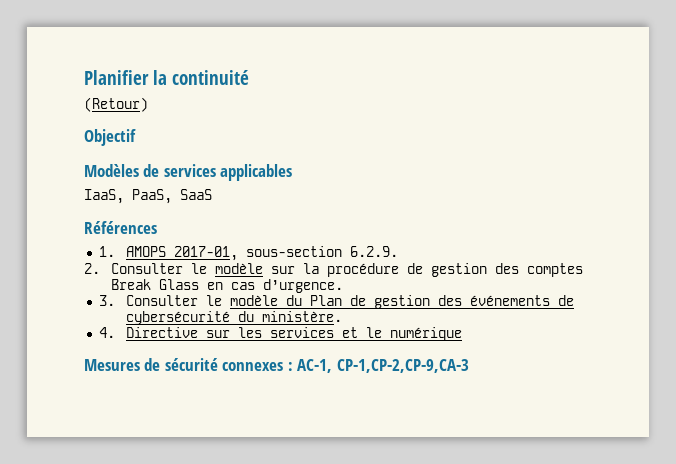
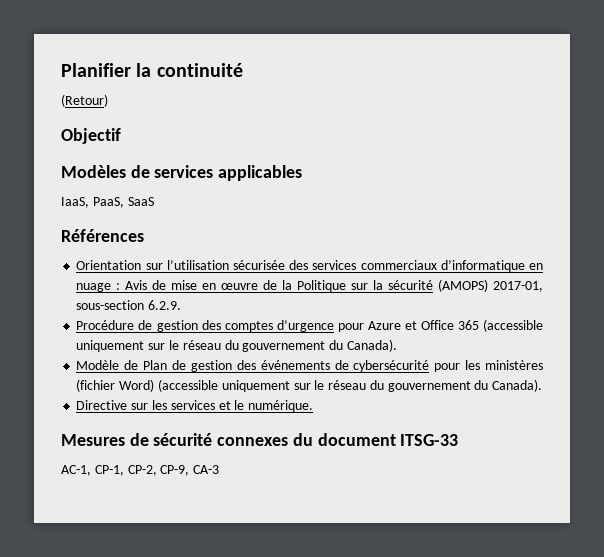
[98,246,398,261] [84,263,583,277] [110,279,343,293] [98,295,302,306] 1. AMOPS 2017-01, sous-section 6.2.9. // 2. Consulter le modèle sur la procédure de gestion des comptes Break Glass en cas d’urgence. // 3. Consulter le modèle du -> [76,260,543,272] [76,279,543,292] [76,300,182,310] [76,319,543,332] [76,339,397,352] [76,360,139,370] Orientation sur l’utilisation sécurisée des services commerciaux d’informatique en nuage : Avis de mise en œuvre de la Politique sur la sécurité (AMOPS) 2017-01, sous-section 6.2.9. // Procédure de gestion des comptes d’urgence pour Azure et Office 365 (accessible uniquement sur le réseau du gouvernement du Canada). // Modèle de
[237,311,342,322] [98,327,115,338] du ministère. // 4. -> [434,360,543,372] [76,379,543,392] pour les ministères (fichier Word) (accessible uniquement sur le réseau du gouvernement du Canada). //
[389,327,462,341] numérique -> [248,400,314,412] numérique.
[287,359,469,373] : AC-1, CP-1,CP-2,CP-9,CA-3 -> [292,433,459,446] [61,465,220,476] du document ITSG-33 // AC-1, CP-1, CP-2, CP-9, CA-3

